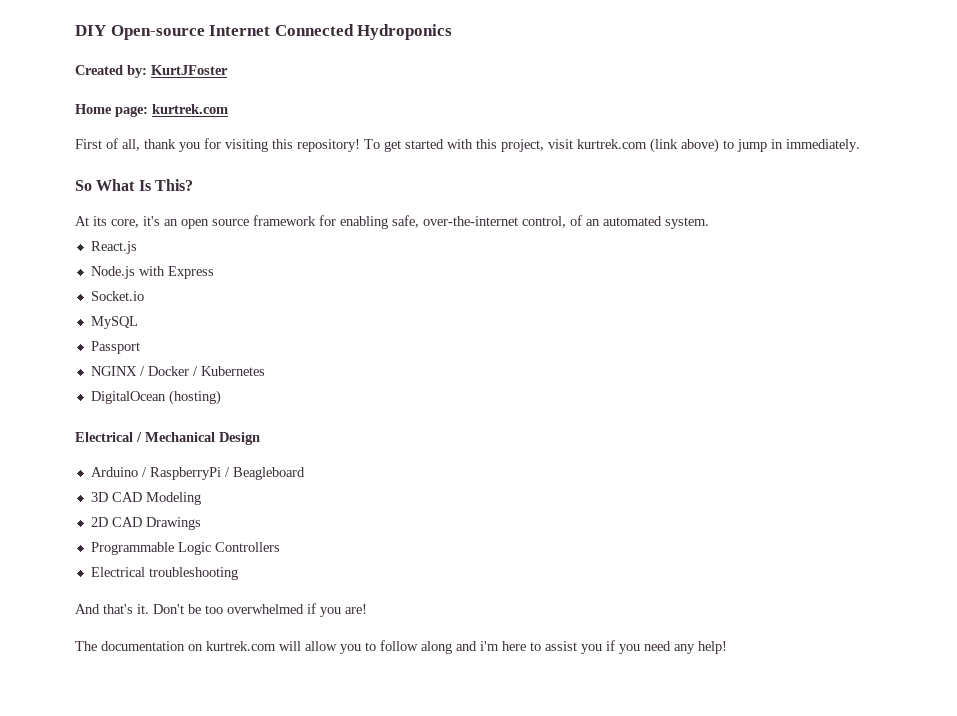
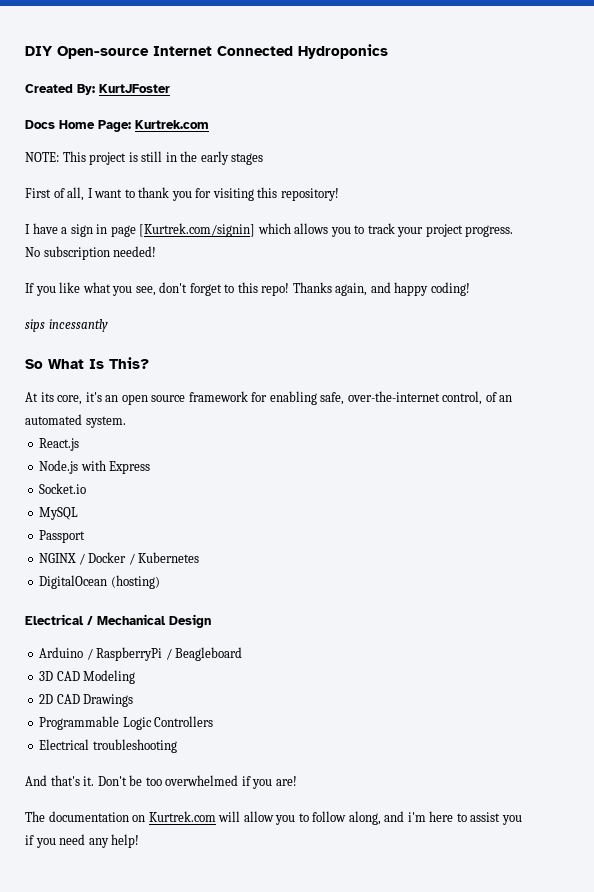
[127,65,147,78] by: -> [77,84,95,95] By:
[75,104,228,117] Home page: kurtrek.com -> [25,120,209,132] [25,151,264,165] Docs Home Page: Kurtrek.com // NOTE: This project is still in the early stages
(140, 145) none -> [87,188,135,198] I want to
[364,138,860,153] To get started with this project, visit kurtrek.com (link above) to jump in immediately. -> [25,223,514,237] [25,246,157,260] [25,282,470,296] [25,319,108,332] // I have a sign in page [Kurtrek.com/signin] which allows you to track your project progress. No subscription needed! // If you like what you see, don't forget to this repo! Thanks again, and happy coding! // sips incessantly
[206,641,276,651] kurtrek.com -> [148,811,216,822] Kurtrek.com
[421,641,452,654] along -> [348,811,381,825] along,

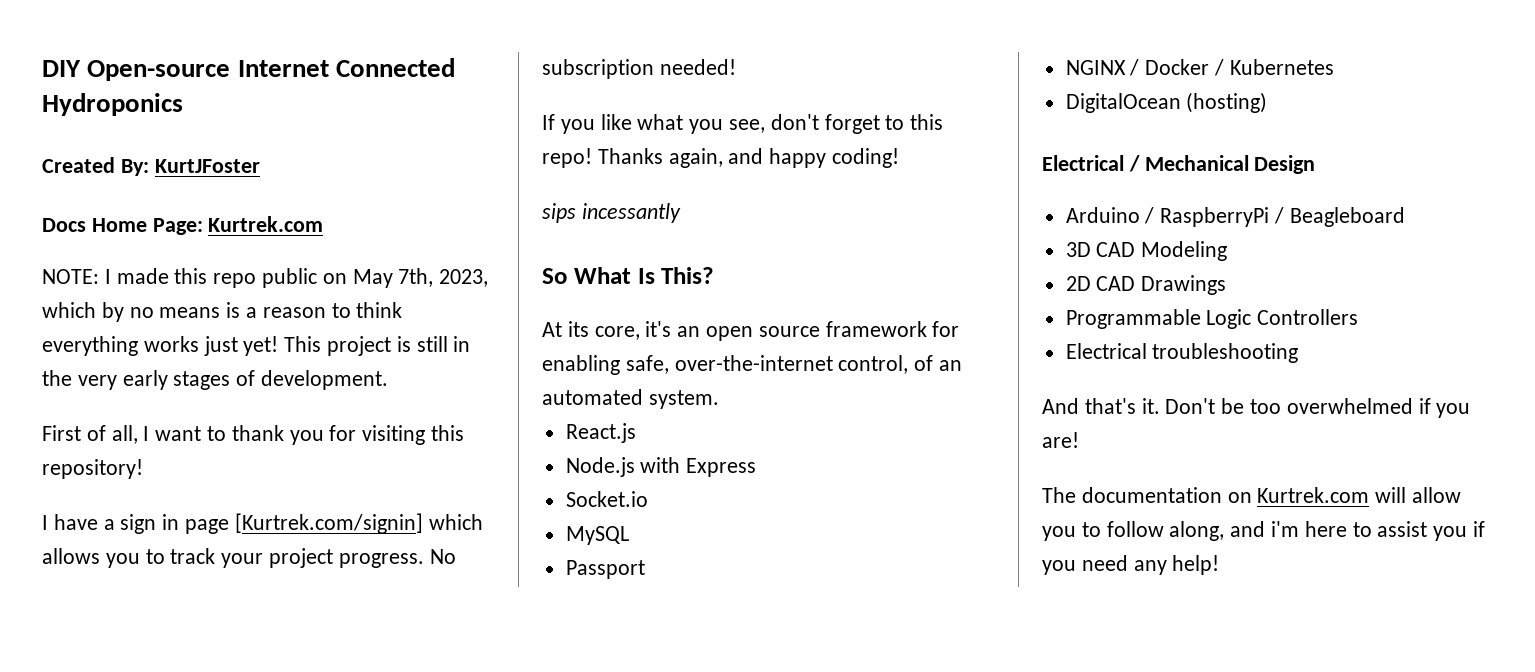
(59, 157) none -> [104,268,489,288] [42,302,403,322] [42,336,279,356] I made this repo public on May 7th, 2023, which by no means is a reason to think everything works just yet!
(198, 156) none -> [77,375,117,390] very
(264, 159) none -> [236,370,389,390] of development.

